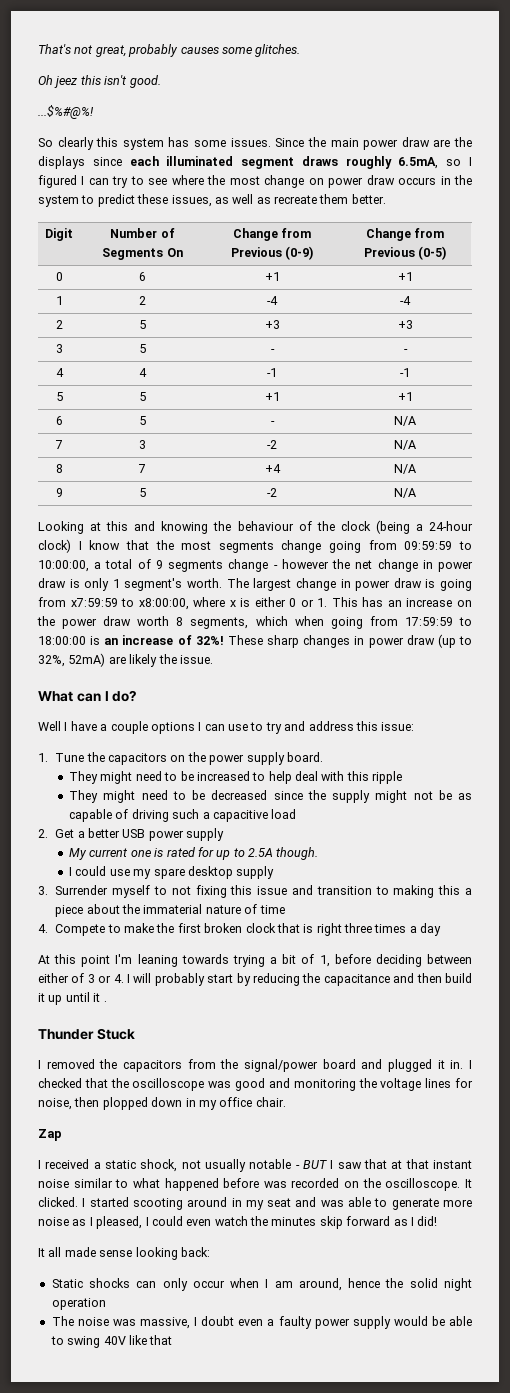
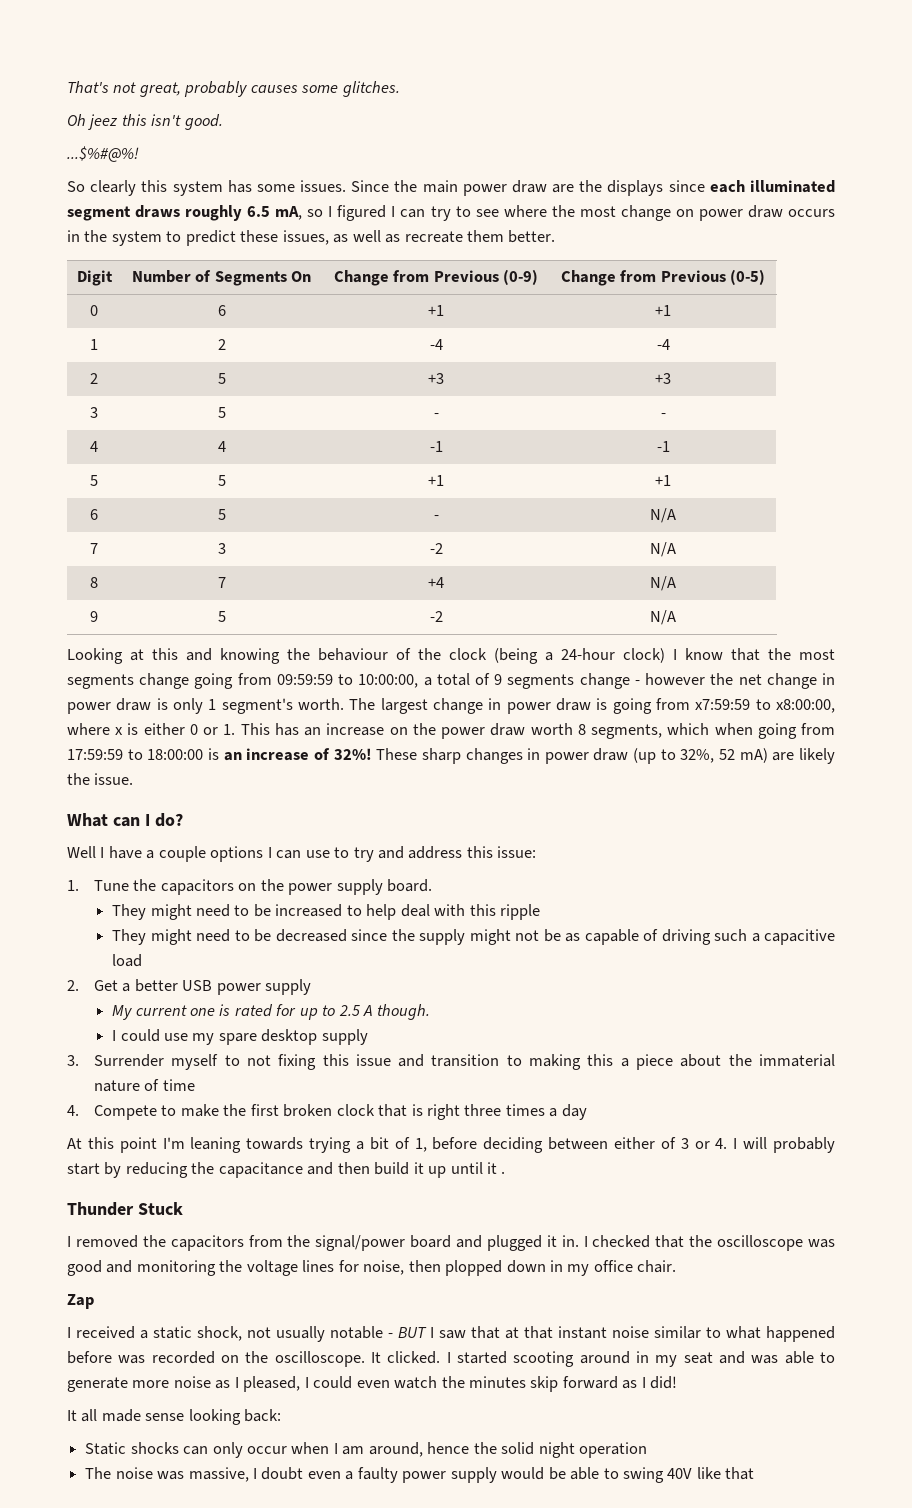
[398,157,439,169] 6.5mA, -> [247,206,303,220] 6.5 mA,
[68,653,106,667] 52mA) -> [719,748,768,763] 52 mA)
[248,848,274,857] 2.5A -> [338,1005,373,1016] 2.5 A

